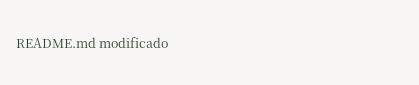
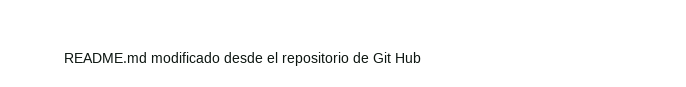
(169, 42) none -> [224,52,421,66] desde el repositorio de Git Hub

